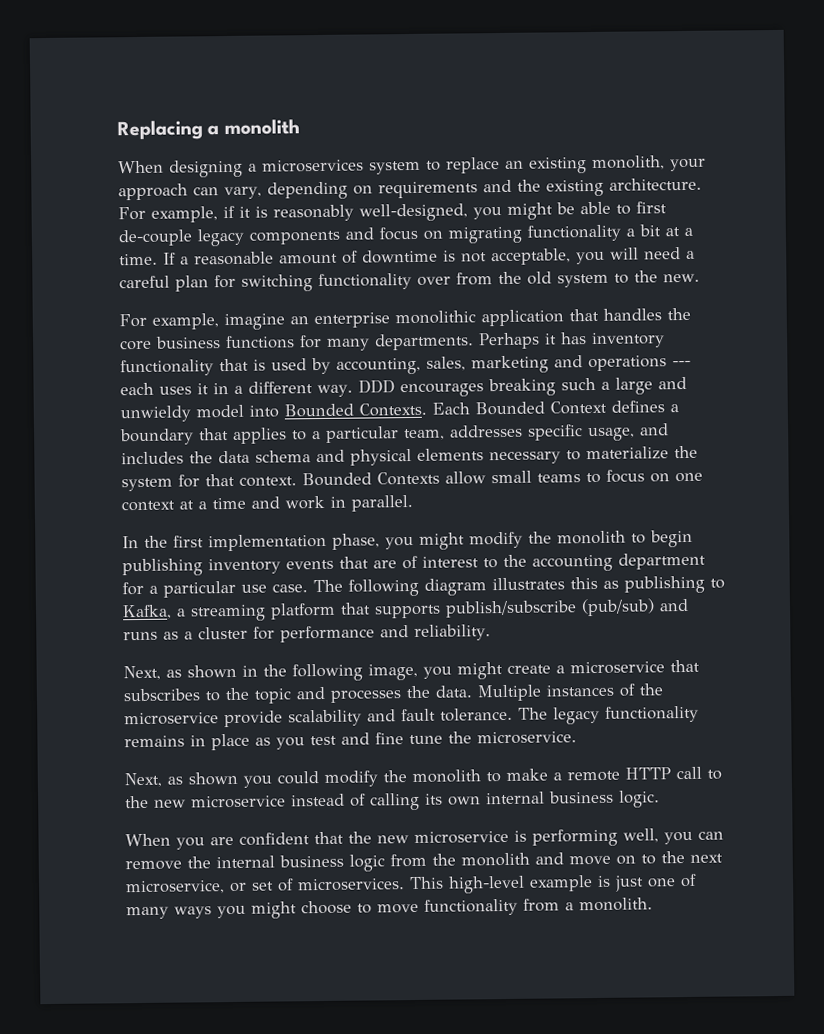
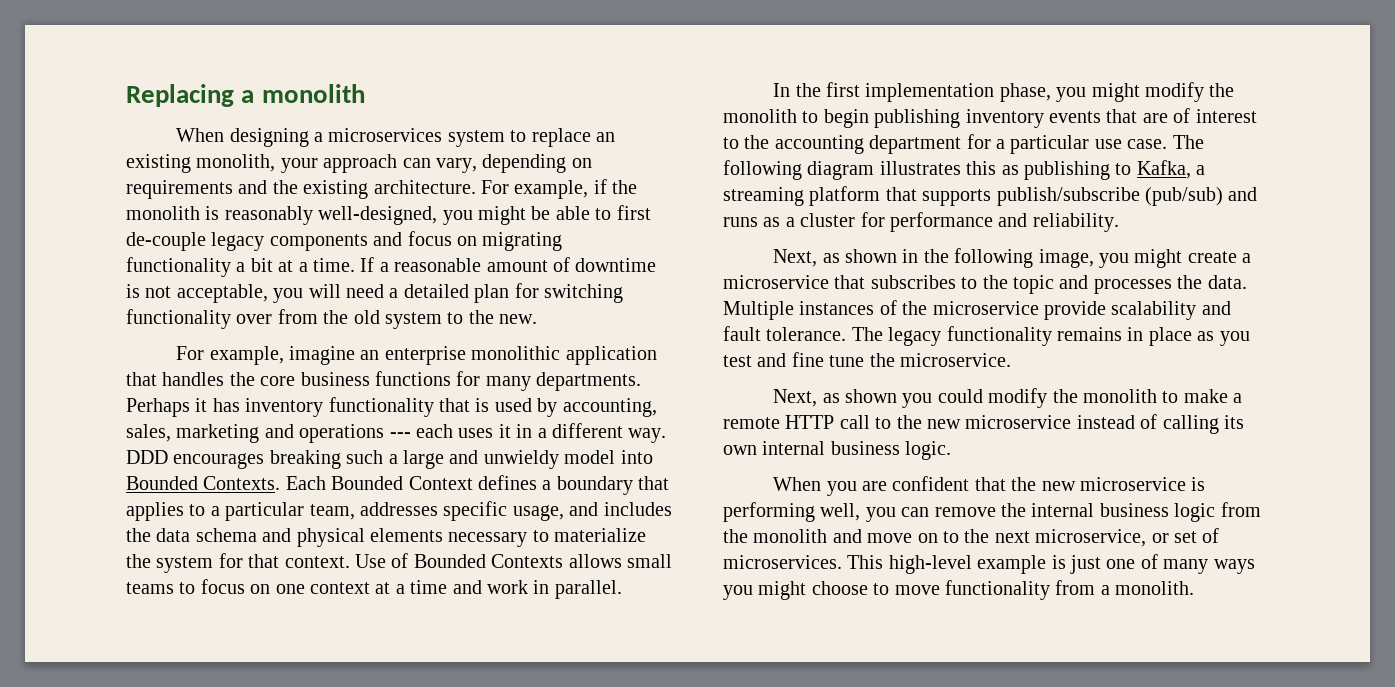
[239,206,251,218] it -> [612,180,638,194] [126,206,200,220] the monolith
[119,275,170,289] careful -> [403,284,469,298] detailed
(297, 481) none -> [355,553,409,568] Use of
[445,471,486,485] allow -> [568,554,622,568] allows

